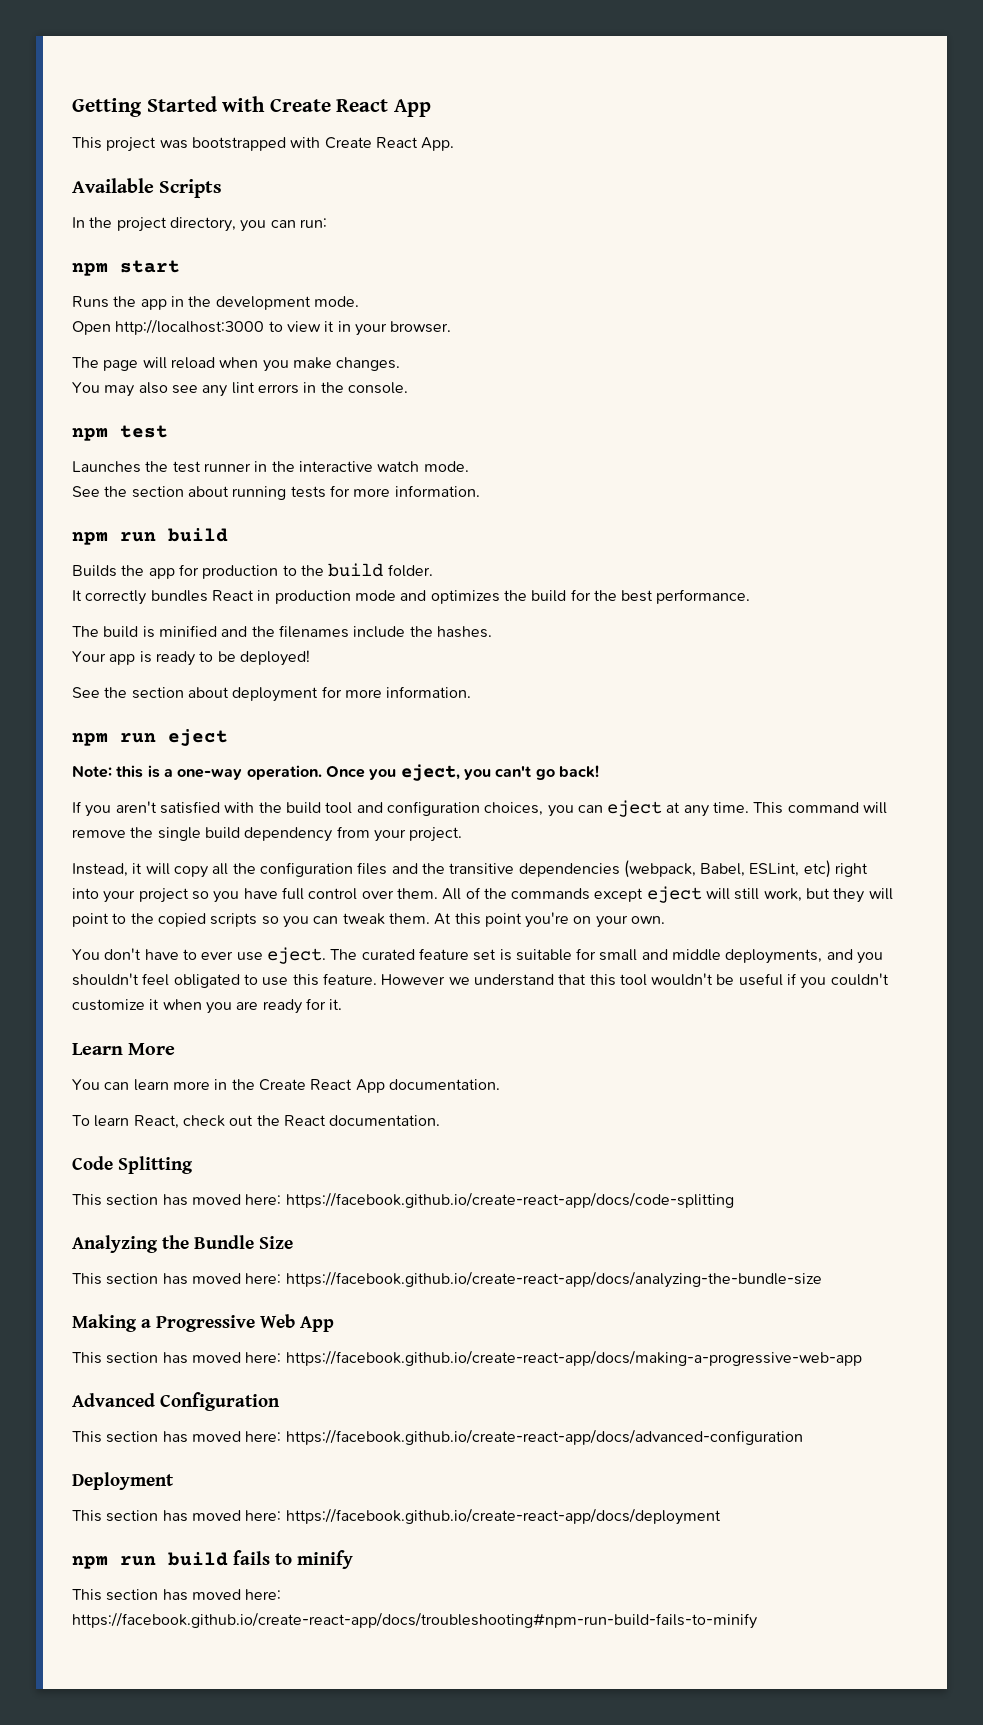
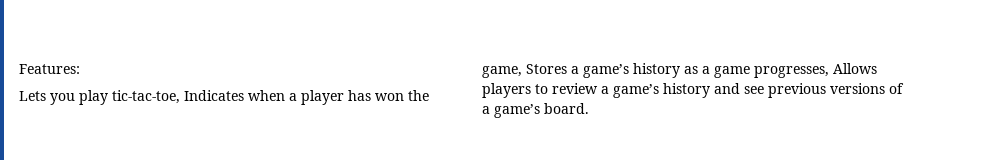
[72,96,431,117] [72,137,455,152] [72,178,223,198] [72,217,327,232] [72,260,180,276] [72,296,359,310] [72,319,452,336] [72,357,401,372] [72,382,408,397] [72,425,168,441] [72,461,469,473] [72,485,480,500] [72,528,228,545] [72,563,433,579] [72,589,751,605] [72,625,492,638] [72,650,310,666] [72,686,472,702] [72,729,228,746] [72,764,599,781] [72,800,888,817] [72,826,463,842] [72,860,869,878] [72,886,893,903] [72,912,666,928] [72,947,884,964] [72,973,889,989] [72,998,343,1014] [72,1043,176,1055] [72,1079,500,1093] [72,1115,441,1129] [72,1156,193,1174] [72,1192,734,1208] [72,1235,293,1253] [72,1271,822,1288] [72,1314,334,1332] [72,1350,862,1366] [72,1392,280,1411] [72,1429,803,1445] [72,1472,174,1490] [72,1508,721,1525] [72,1550,353,1569] [72,1589,282,1601] [72,1612,757,1629] Getting Started with Create React App // This project was bootstrapped with Create React App. // Available Scripts // In the project directory, you can run: // npm start // Runs the app in the development mode. // Open http://localhost:3000 to view it in your browser. // The page will reload when you make changes. // You may also see any lint errors in the console. // npm test // Launches the test runner in the interactive watch mode. // See the section about running tests for more information. // npm run build // Builds the app for production to the build folder. // It correctly bundles React in production mode and optimizes the build for the best performance. // The build is minified and the filenames include the hashes. // Your app is ready to be deployed! // See the section about deployment for more information. // npm run eject // Note: this is a one-way operation. Once you eject, you can't go back! // If you aren't satisfied with the build tool and configuration choices, you can eject at any time. This command will remove the single build dependency from your project. // Instead, it will copy all the configuration files and the transitive dependencies (webpack, Babel, ESLint, etc) right into your project so you have full control over them. All of the commands except eject will still work, but they will point to the copied scripts so you can tweak them. At this point you're on your own. // You don't have to ever use eject. The curated feature set is suitable for small and middle deployments, and you shouldn't feel obligated to use this feature. However we understand that this tool wouldn't be useful if you couldn't customize it when you are ready for it. // Learn More // You can learn more in the Create React App documentation. // To learn React, check out the React documentation. // Code Splitting // This section has moved here: https://facebook.github.io/create-react-app/docs/code-splitting // Analyzing the Bundle Size // This section has moved here: https://facebook.github.io/create-react-app/docs/analyzing-the-bundle-size // Making a Progressive Web App // This section has moved here: https://facebook.github.io/create-react-app/docs/making-a-progressive-web-app // Advanced Configuration // This section has moved here: https://facebook.github.io/create-react-app/docs/advanced-configuration // Deployment // This section has moved here: https://facebook.github.io/create-react-app/docs/deployment // npm run build fails to minify // This section has moved here: https://facebook.github.io/create-react-app/docs/troubleshooting#npm-run-build-fails-to-minify -> [19,64,80,74] [19,90,429,105] [482,63,877,78] [482,83,904,98] [482,103,589,118] Features: // Lets you play tic-tac-toe, Indicates when a player has won the game, Stores a game’s history as a game progresses, Allows players to review a game’s history and see previous versions of a game’s board.

